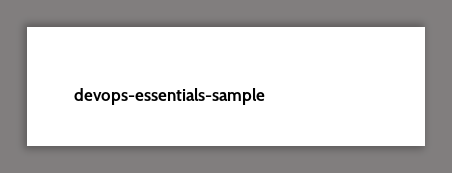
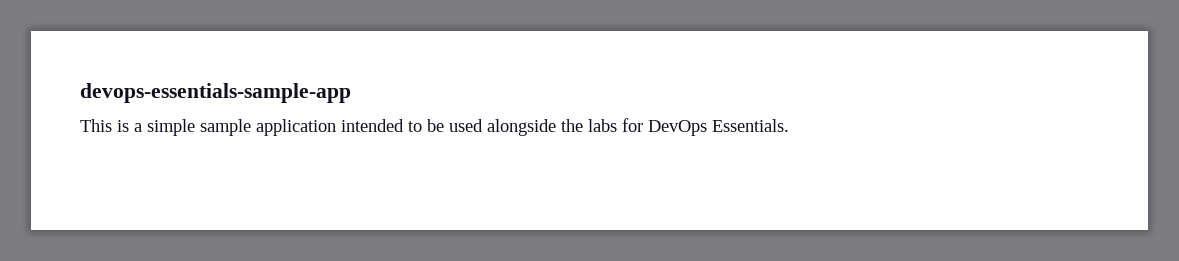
[74,88,265,105] devops-essentials-sample -> [80,83,351,103] [80,118,789,136] devops-essentials-sample-app // This is a simple sample application intended to be used alongside the labs for DevOps Essentials.

